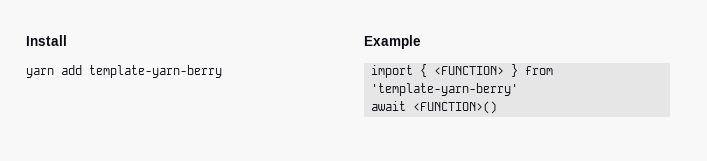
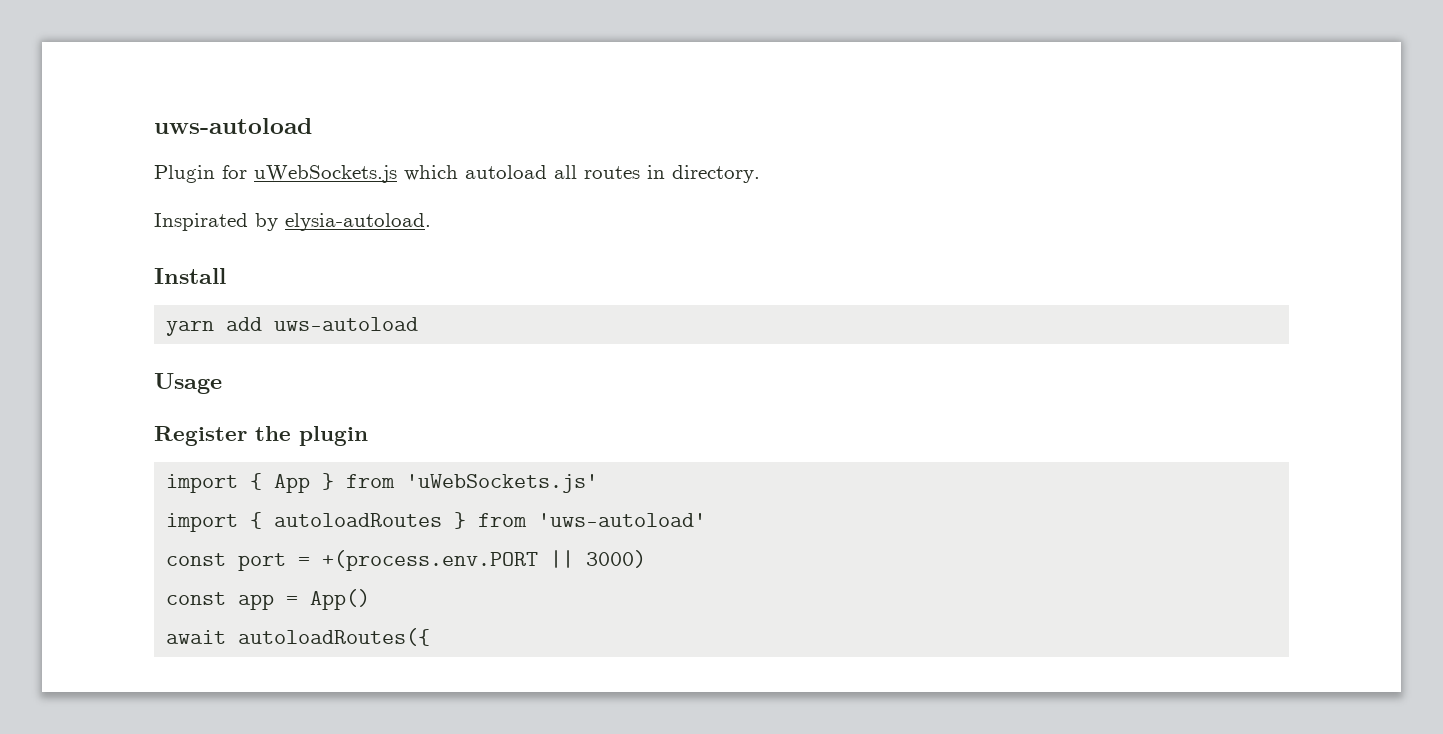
[26,35,67,46] [26,65,222,78] [364,35,421,49] [370,64,553,78] [370,83,518,96] Install // yarn add template-yarn-berry // Example // import { <FUNCTION> } from 'template-yarn-berry' -> [154,118,312,134] [154,165,760,183] [154,213,431,231] [154,268,226,284] [166,317,419,336] [154,373,222,394] [154,426,368,446] [166,473,599,493] [166,512,707,532] [166,550,647,571] [166,589,371,610] uws-autoload // Plugin for uWebSockets.js which autoload all routes in directory. // Inspirated by elysia-autoload. // Install // yarn add uws-autoload // Usage // Register the plugin // import { App } from 'uWebSockets.js' // import { autoloadRoutes } from 'uws-autoload' // const port = +(process.env.PORT || 3000) // const app = App()
[412,101,497,114] <FUNCTION>() -> [238,628,431,646] autoloadRoutes({

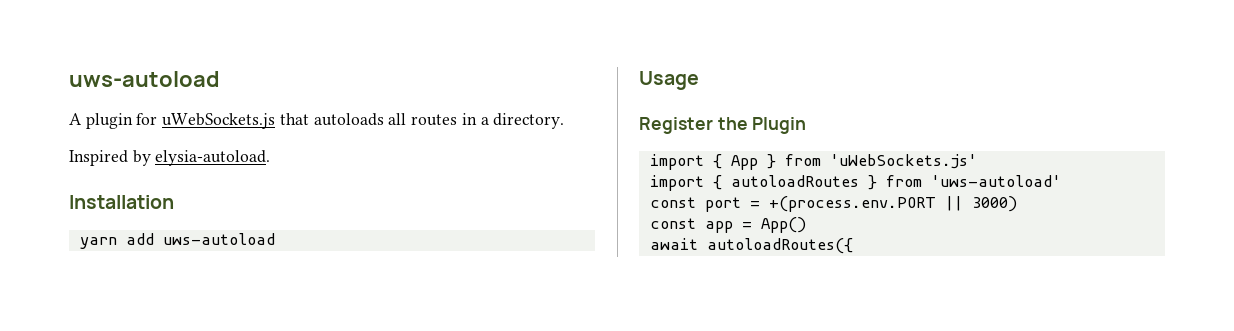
[154,118,312,134] [154,165,547,183] uws-autoload // Plugin for uWebSockets.js which autoload -> [69,71,220,87] [69,113,384,129] uws-autoload // A plugin for uWebSockets.js that autoloads
(665, 172) none -> [480,117,489,125] a
[154,213,248,231] Inspirated -> [69,150,128,166] Inspired
[154,268,226,284] Install -> [69,195,174,209] Installation
[299,426,368,446] plugin -> [752,117,807,134] Plugin

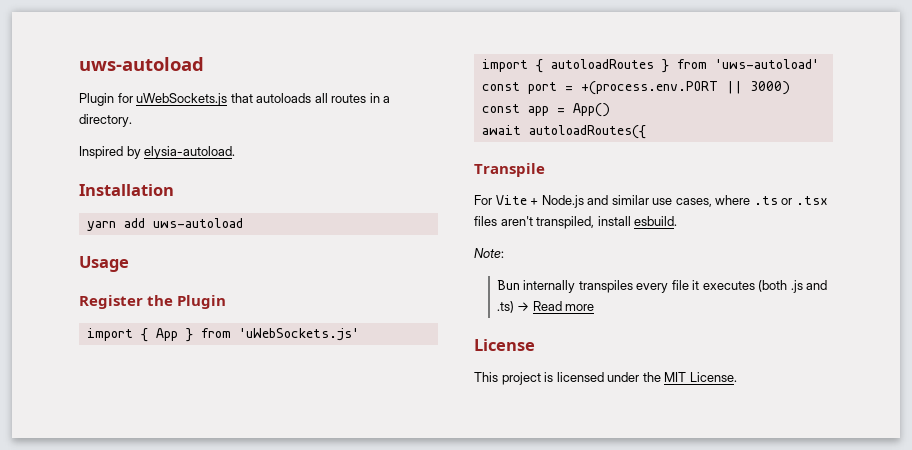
[69,71,220,87] [69,113,133,129] uws-autoload // A plugin -> [79,57,204,71] [79,93,114,106] uws-autoload // Plugin
(853, 246) none -> [474,163,545,177] [474,195,828,208] [474,216,678,229] [474,248,504,258] [496,280,828,293] [496,301,595,313] [474,339,535,351] [474,372,737,385] // Transpile // For Vite + Node.js and similar use cases, where .ts or .tsx files aren't transpiled, install esbuild. // Note: // Bun internally transpiles every file it executes (both .js and .ts) → Read more // License // This project is licensed under the MIT License.

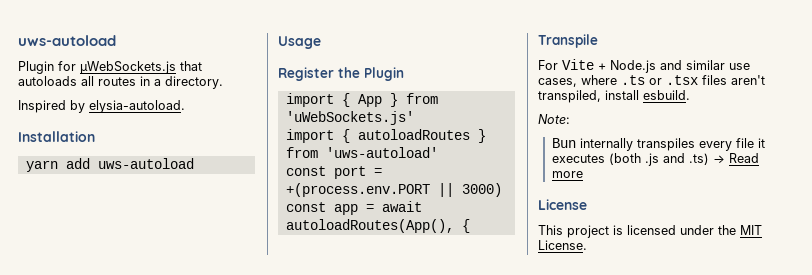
[136,93,228,106] uWebSockets.js -> [80,61,176,74] µWebSockets.js
[572,103,610,117] [481,125,646,139] App() // await autoloadRoutes({ -> [381,201,422,212] [285,219,470,233] await autoloadRoutes(App(), {

